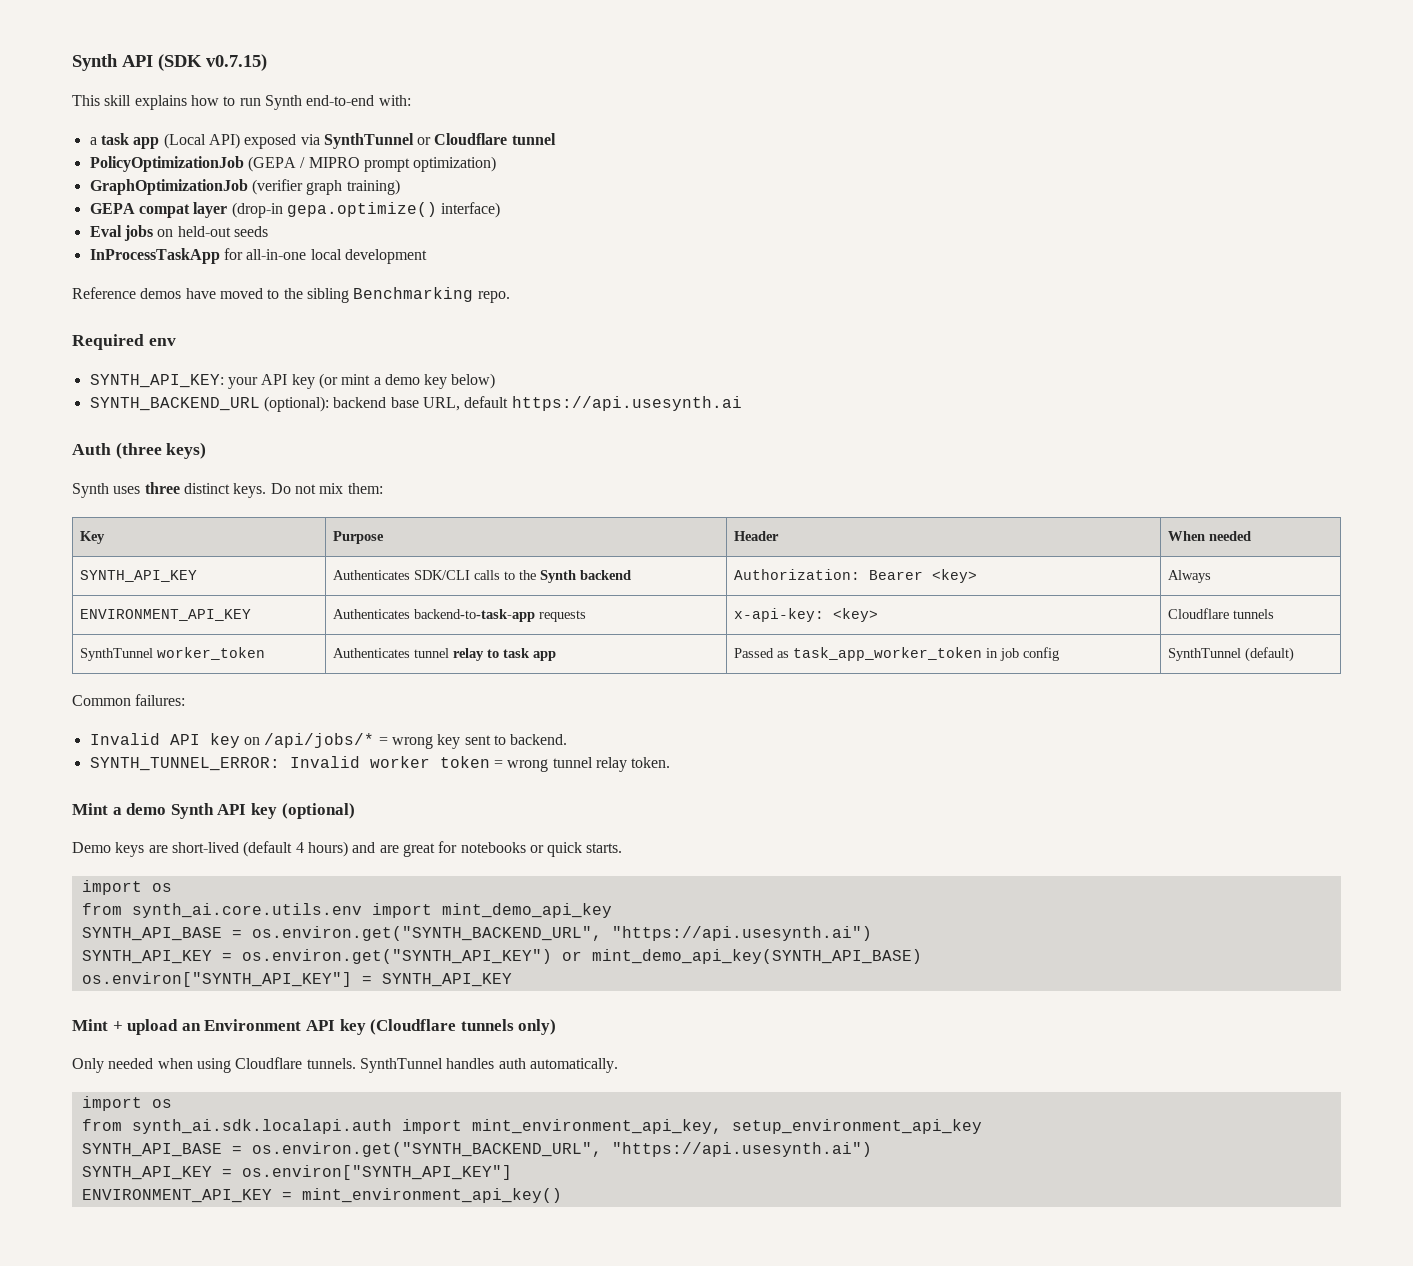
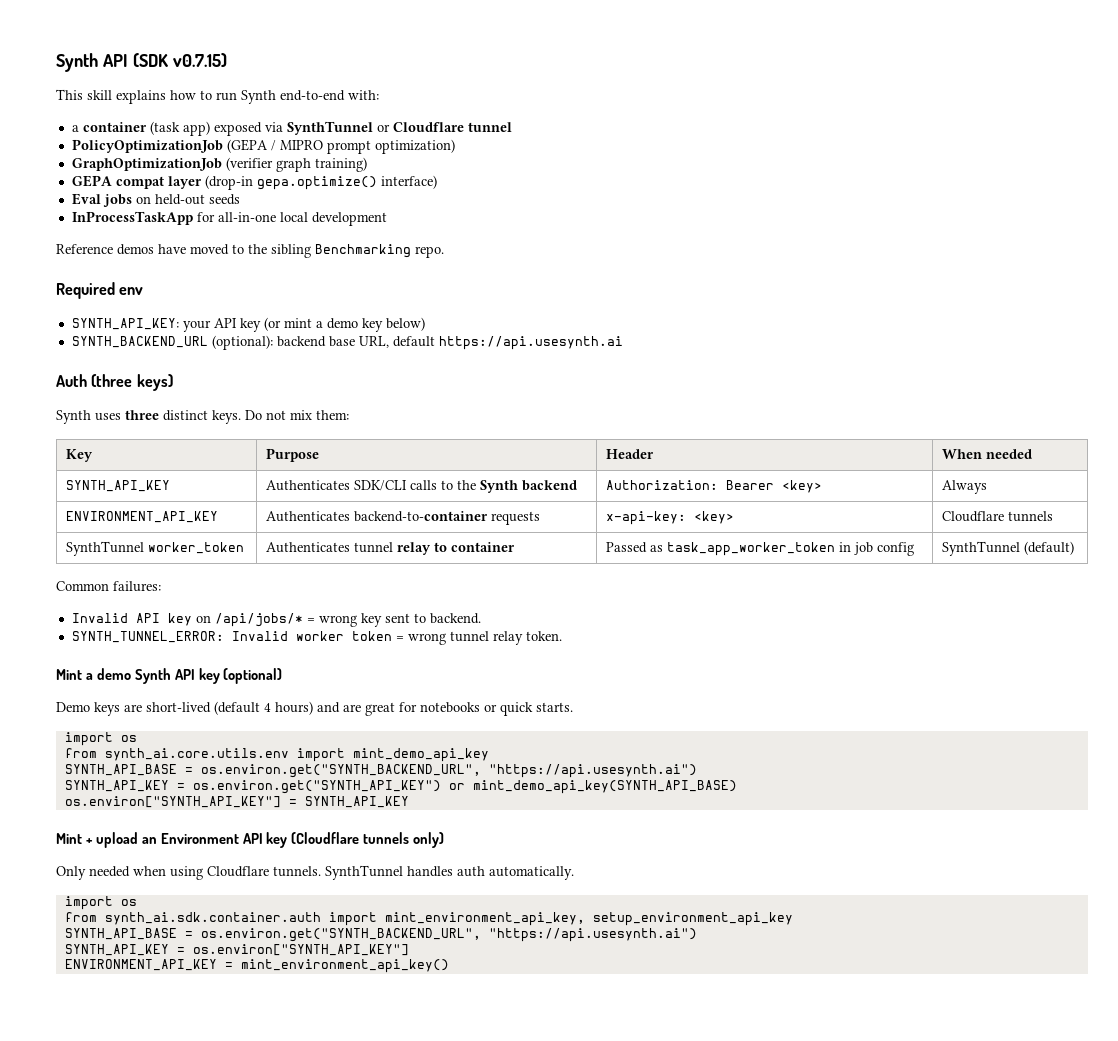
[100,133,240,149] task app (Local API) -> [82,121,210,136] container (task app)
[413,609,535,622] backend-to-task-app -> [354,511,489,522] backend-to-container
[502,648,556,661] task app -> [451,542,516,552] container
[131,1119,392,1134] synth_ai.sdk.localapi.auth -> [104,912,321,925] synth_ai.sdk.container.auth

